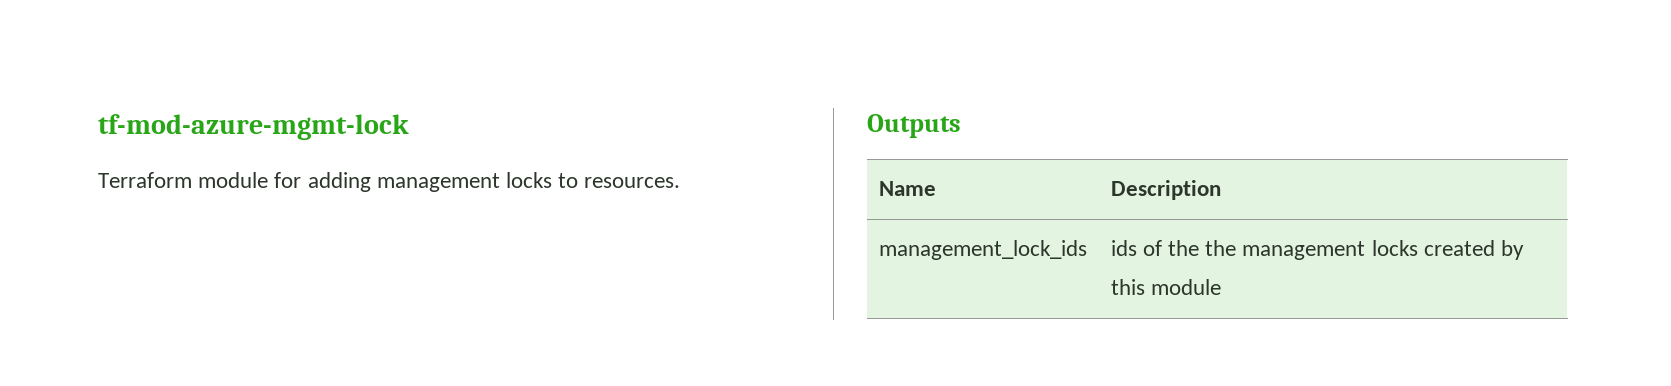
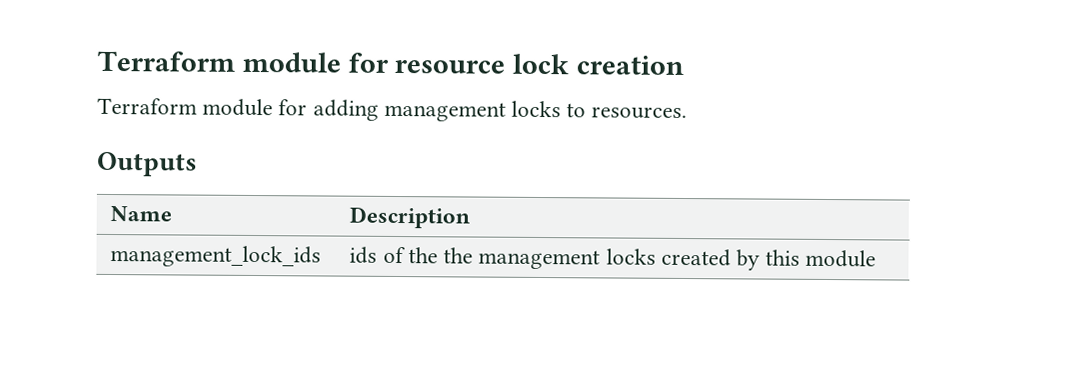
[98,114,409,140] tf-mod-azure-mgmt-lock -> [97,50,685,76] Terraform module for resource lock creation

